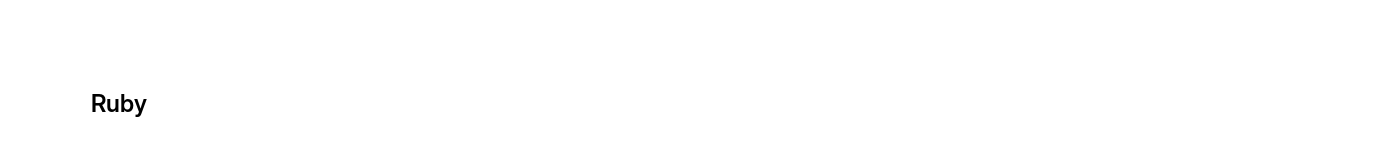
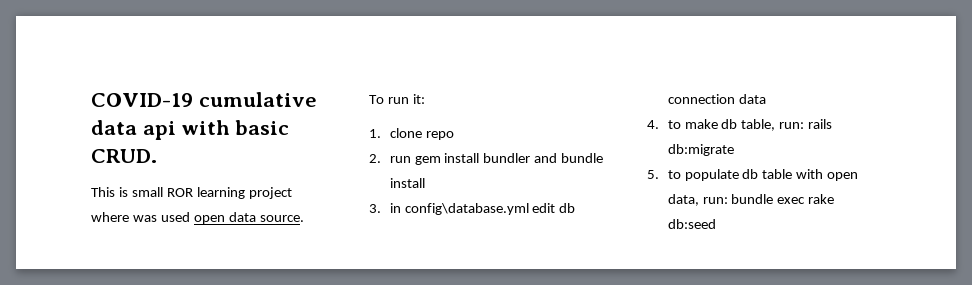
[91,94,147,117] Ruby -> [91,92,317,107] [91,120,290,140] [91,149,157,163] [91,187,292,199] [91,212,304,224] [369,94,425,104] [369,128,454,140] [369,153,604,165] [389,178,425,188] [369,203,576,215] [667,94,766,104] [647,119,833,131] [667,144,734,156] [647,169,859,181] [667,194,835,206] [667,219,716,229] COVID-19 cumulative data api with basic CRUD. // This is small ROR learning project where was used open data source. // To run it: // 1. clone repo // 2. run gem install bundler and bundle install // 3. in config\database.yml edit db connection data // 4. to make db table, run: rails db:migrate // 5. to populate db table with open data, run: bundle exec rake db:seed

